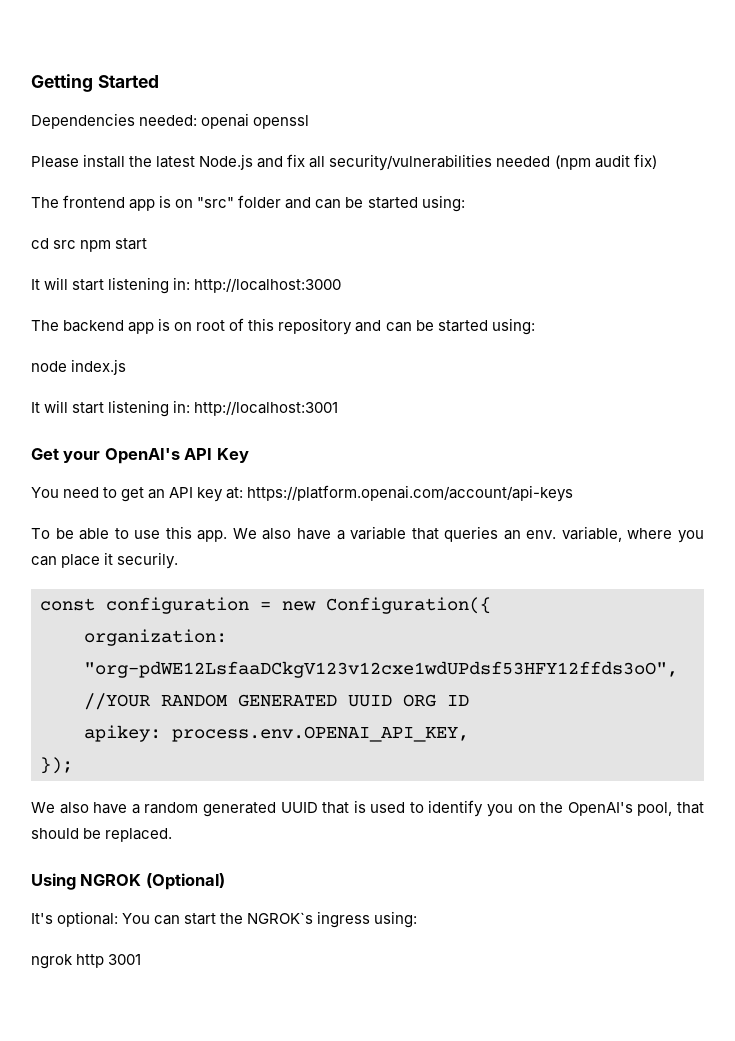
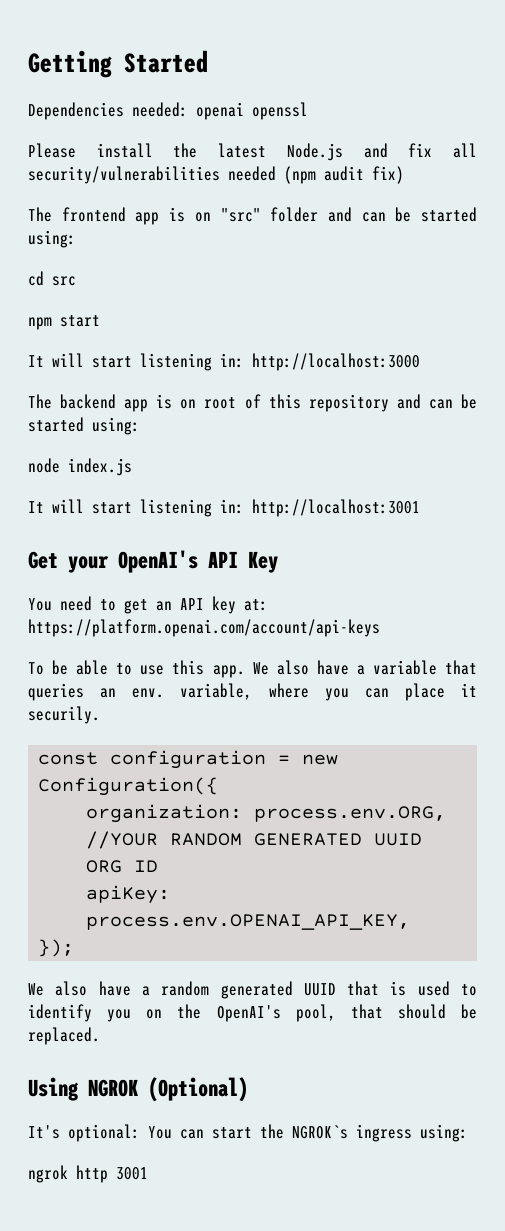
(77, 244) none -> (76, 281) //
[84,661,678,678] "org-pdWE12LsfaaDCkgV123v12cxe1wdUPdsf53HFY12ffds3oO", -> [254,806,447,822] process.env.ORG,
[84,725,161,742] apikey: -> [86,885,171,904] apiKey:

